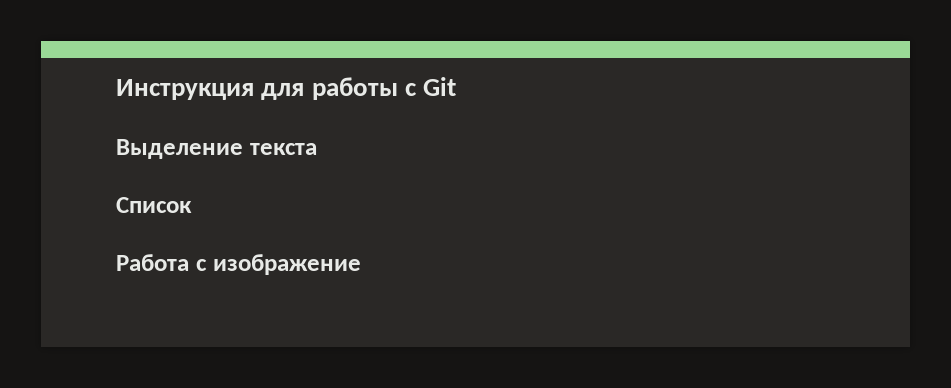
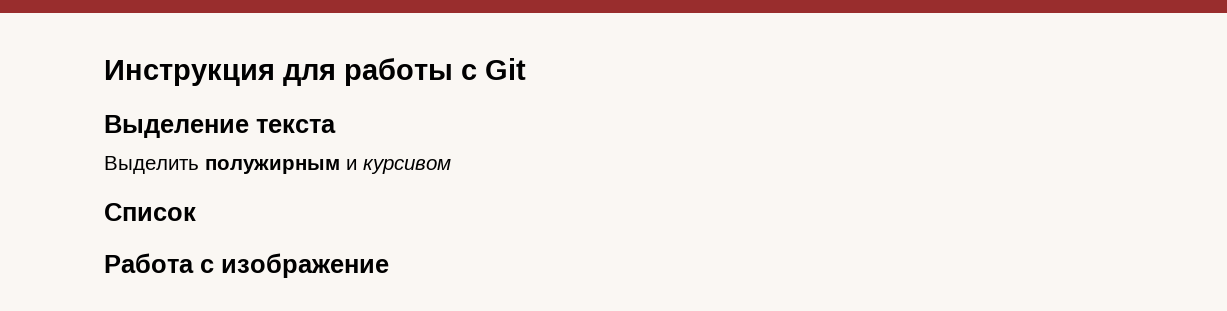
(317, 149) none -> [104,156,451,174] // Выделить полужирным и курсивом

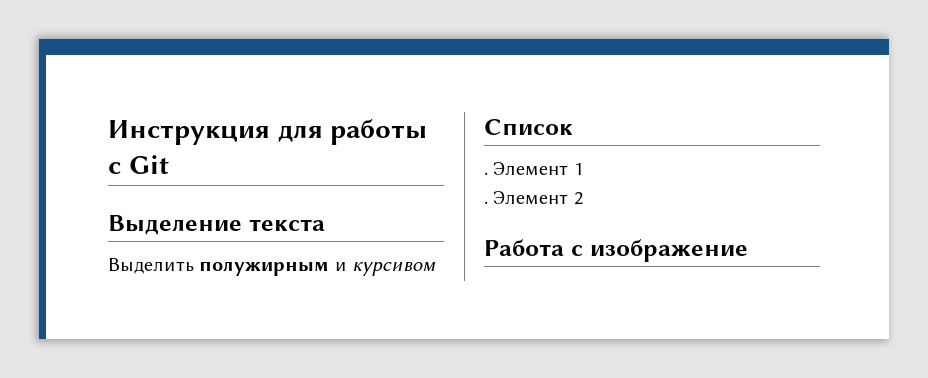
(196, 212) none -> [484,162,583,176] [484,191,583,205] // . Элемент 1 // . Элемент 2

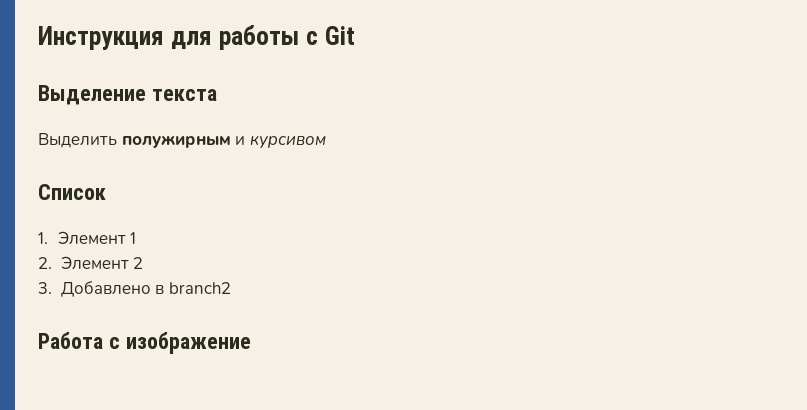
[484,172,488,175] . -> [38,232,48,244] 1.
[484,201,488,204] . -> [38,257,52,269] 2.
(583, 198) none -> [38,281,231,297] // 3. Добавлено в branch2

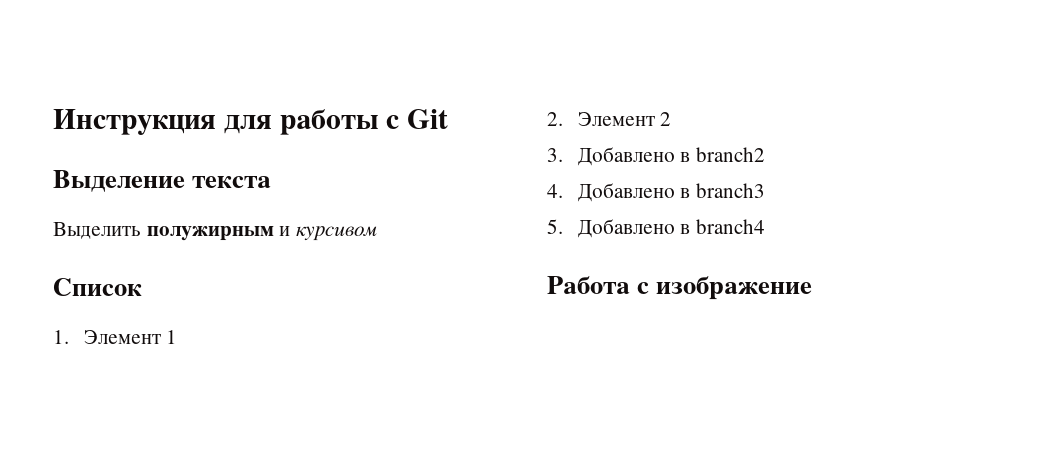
(231, 288) none -> [547,183,765,202] [547,219,765,238] // 4. Добавлено в branch3 // 5. Добавлено в branch4

